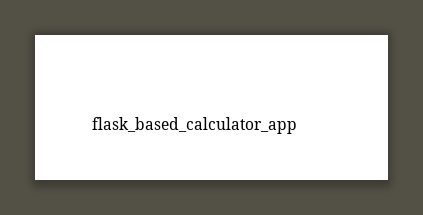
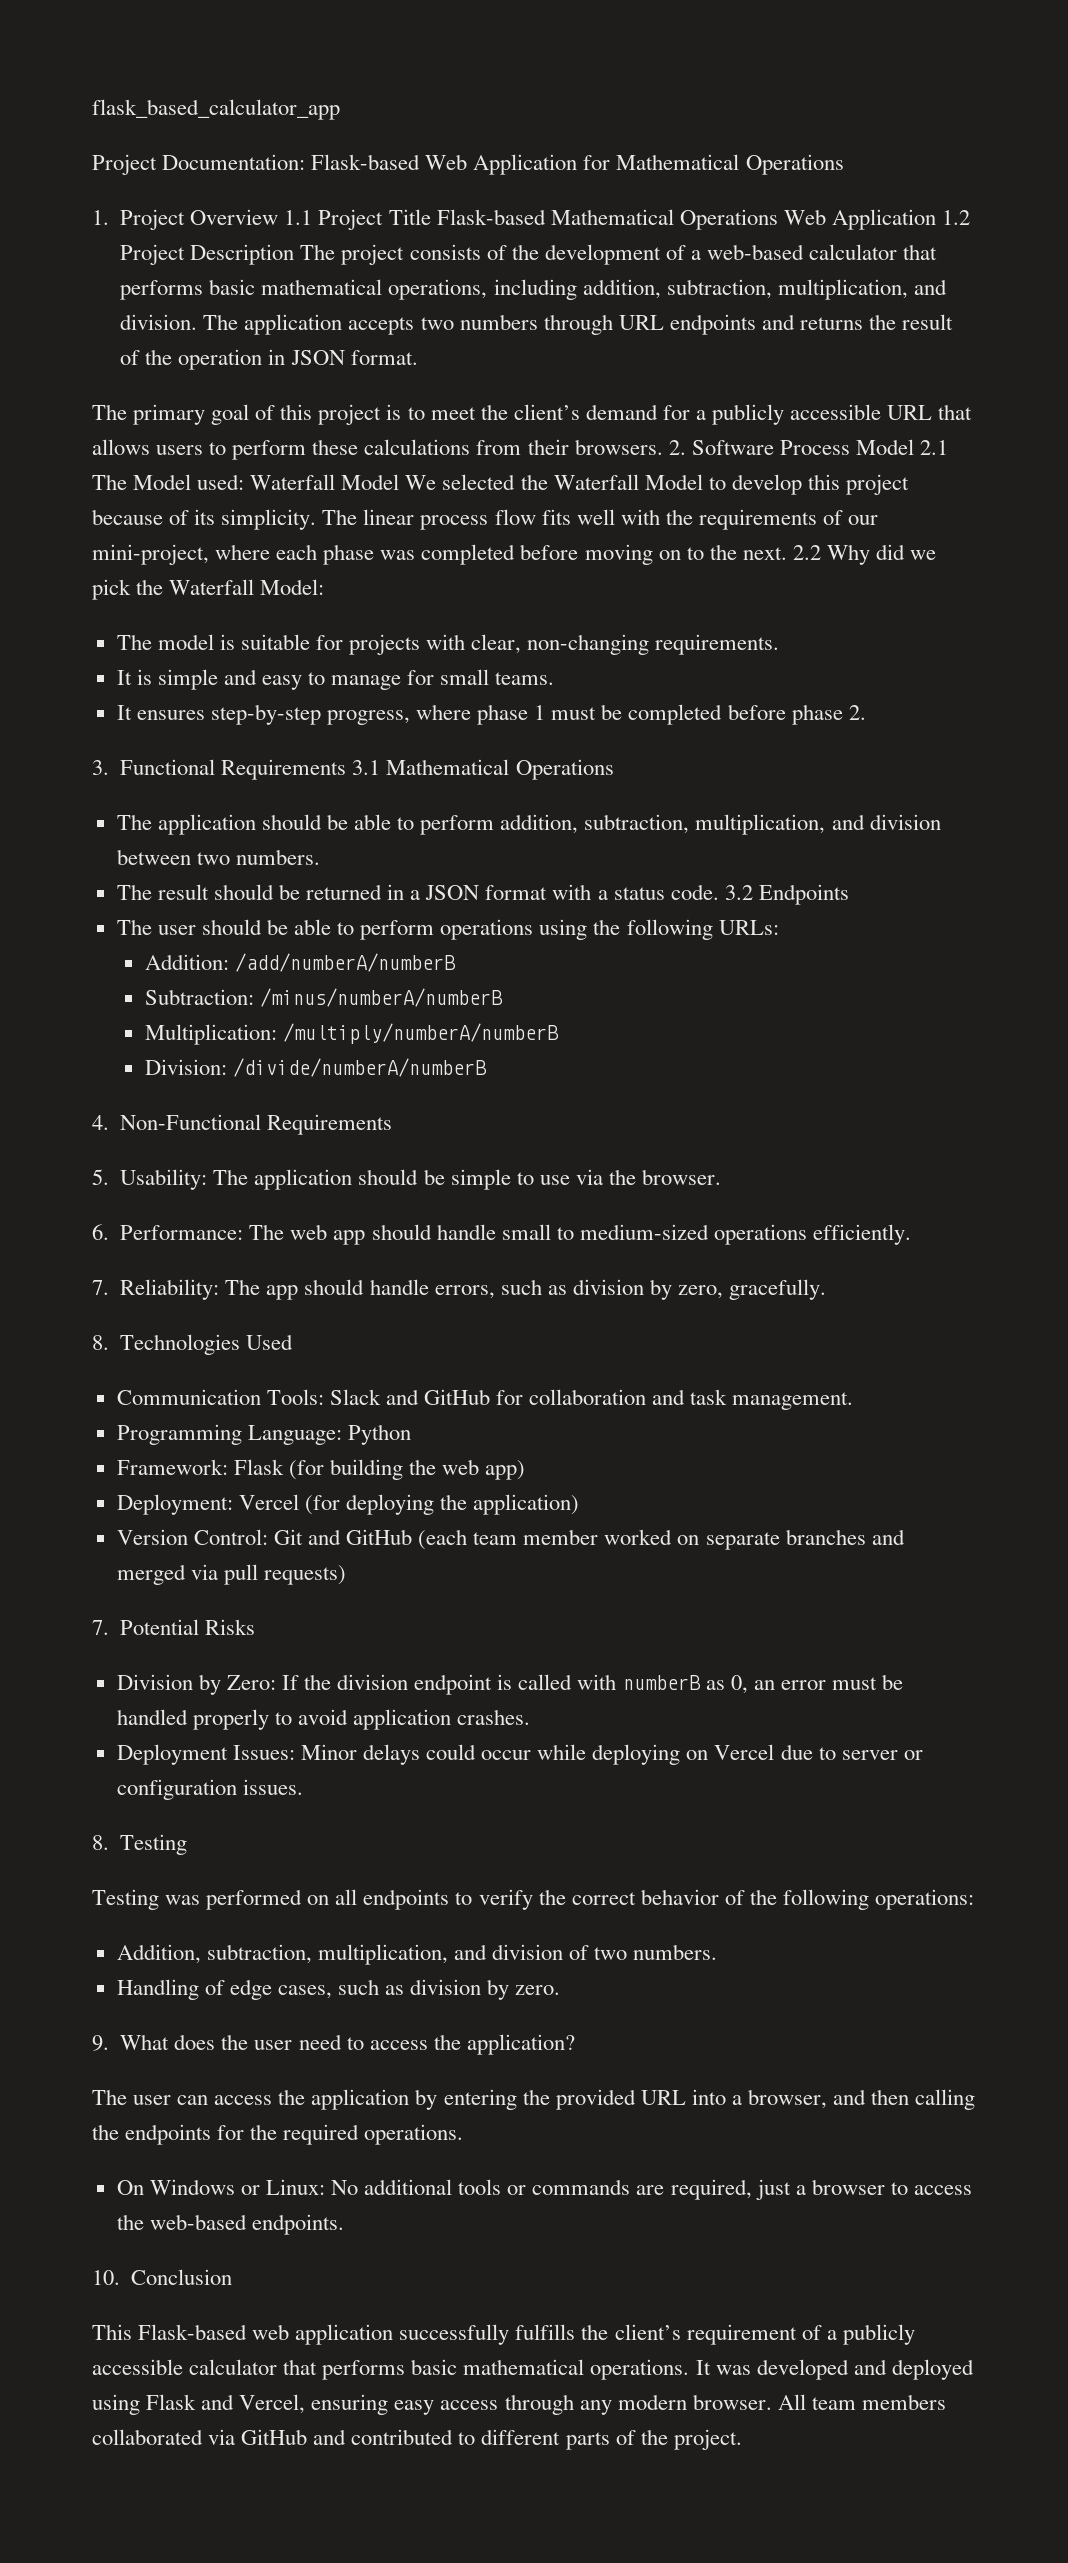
(297, 125) none -> [92,154,844,175] [92,209,971,230] [120,244,938,265] [120,279,947,300] [120,314,954,335] [120,349,418,370] [92,404,973,425] [92,439,948,460] [92,474,909,495] [92,509,879,530] [92,544,937,565] [92,579,325,600] [116,634,780,655] [116,669,555,690] [116,704,866,725] [92,759,614,780] [116,814,941,835] [116,849,320,865] [116,884,849,905] [116,919,779,940] [144,953,457,972] [144,988,504,1007] [144,1023,560,1045] [144,1058,488,1077] [92,1114,393,1135] [92,1169,721,1190] [92,1224,911,1245] [92,1279,827,1300] [92,1334,294,1355] [116,1389,854,1410] [116,1424,411,1445] [116,1459,526,1480] [116,1494,580,1515] [116,1529,905,1550] [116,1564,346,1585] [92,1619,256,1635] [116,1674,903,1695] [116,1709,531,1730] [116,1744,923,1765] [116,1779,303,1800] [92,1834,188,1855] [92,1889,975,1910] [116,1944,718,1965] [116,1979,561,2000] [92,2034,575,2055] [92,2089,976,2110] [92,2124,464,2145] [116,2179,972,2200] [116,2214,344,2235] [92,2269,233,2285] [92,2324,915,2345] [92,2359,974,2380] [92,2394,946,2415] [92,2429,742,2450] // Project Documentation: Flask-based Web Application for Mathematical Operations // 1. Project Overview 1.1 Project Title Flask-based Mathematical Operations Web Application 1.2 Project Description The project consists of the development of a web-based calculator that performs basic mathematical operations, including addition, subtraction, multiplication, and division. The application accepts two numbers through URL endpoints and returns the result of the operation in JSON format. // The primary goal of this project is to meet the client’s demand for a publicly accessible URL that allows users to perform these calculations from their browsers. 2. Software Process Model 2.1 The Model used: Waterfall Model We selected the Waterfall Model to develop this project because of its simplicity. The linear process flow fits well with the requirements of our mini-project, where each phase was completed before moving on to the next. 2.2 Why did we pick the Waterfall Model: // The model is suitable for projects with clear, non-changing requirements. // It is simple and easy to manage for small teams. // It ensures step-by-step progress, where phase 1 must be completed before phase 2. // 3. Functional Requirements 3.1 Mathematical Operations // The application should be able to perform addition, subtraction, multiplication, and division between two numbers. // The result should be returned in a JSON format with a status code. 3.2 Endpoints // The user should be able to perform operations using the following URLs: // Addition: /add/numberA/numberB // Subtraction: /minus/numberA/numberB // Multiplication: /multiply/numberA/numberB // Division: /divide/numberA/numberB // 4. Non-Functional Requirements // 5. Usability: The application should be simple to use via the browser. // 6. Performance: The web app should handle small to medium-sized operations efficiently. // 7. Reliability: The app should handle errors, such as division by zero, gracefully. // 8. Technologies Used // Communication Tools: Slack and GitHub for collaboration and task management. // Programming Language: Python // Framework: Flask (for building the web app) // Deployment: Vercel (for deploying the application) // Version Control: Git and GitHub (each team member worked on separate branches and merged via pull requests) // 7. Potential Risks // Division by Zero: If the division endpoint is called with numberB as 0, an error must be handled properly to avoid application crashes. // Deployment Issues: Minor delays could occur while deploying on Vercel due to server or configuration issues. // 8. Testing // Testing was performed on all endpoints to verify the correct behavior of the following operations: // Addition, subtraction, multiplication, and division of two numbers. // Handling of edge cases, such as division by zero. // 9. What does the user need to access the application? // The user can access the application by entering the provided URL into a browser, and then calling the endpoints for the required operations. // On Windows or Linux: No additional tools or commands are required, just a browser to access the web-based endpoints. // 10. Conclusion // This Flask-based web application successfully fulfills the client’s requirement of a publicly accessible calculator that performs basic mathematical operations. It was developed and deployed using Flask and Vercel, ensuring easy access through any modern browser. All team members collaborated via GitHub and contributed to different parts of the project.

